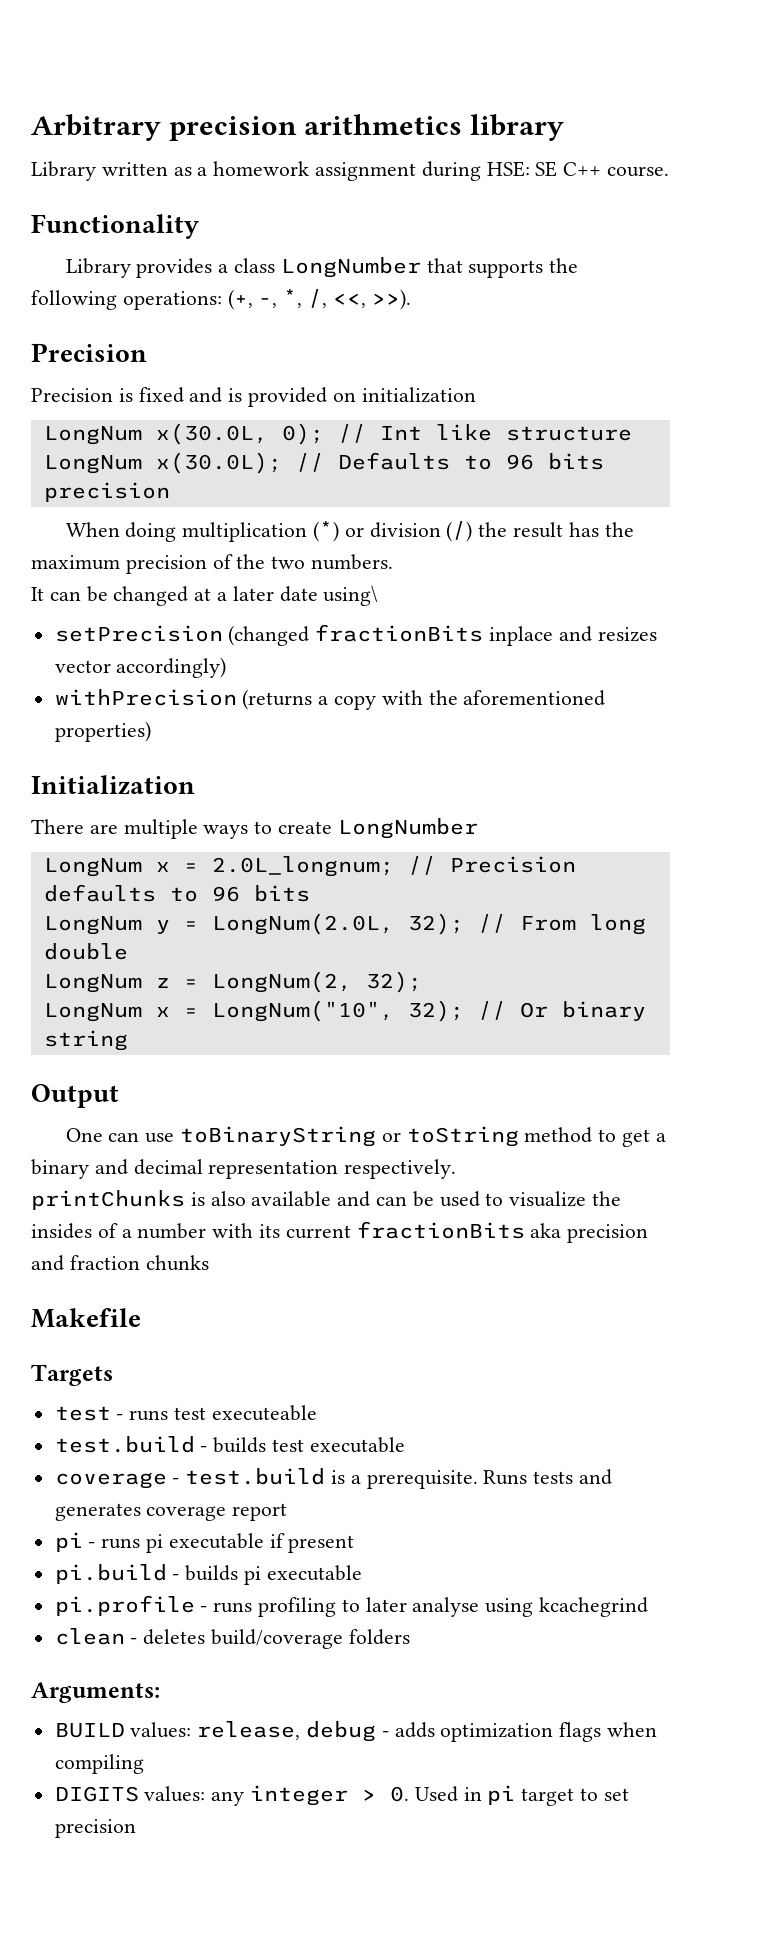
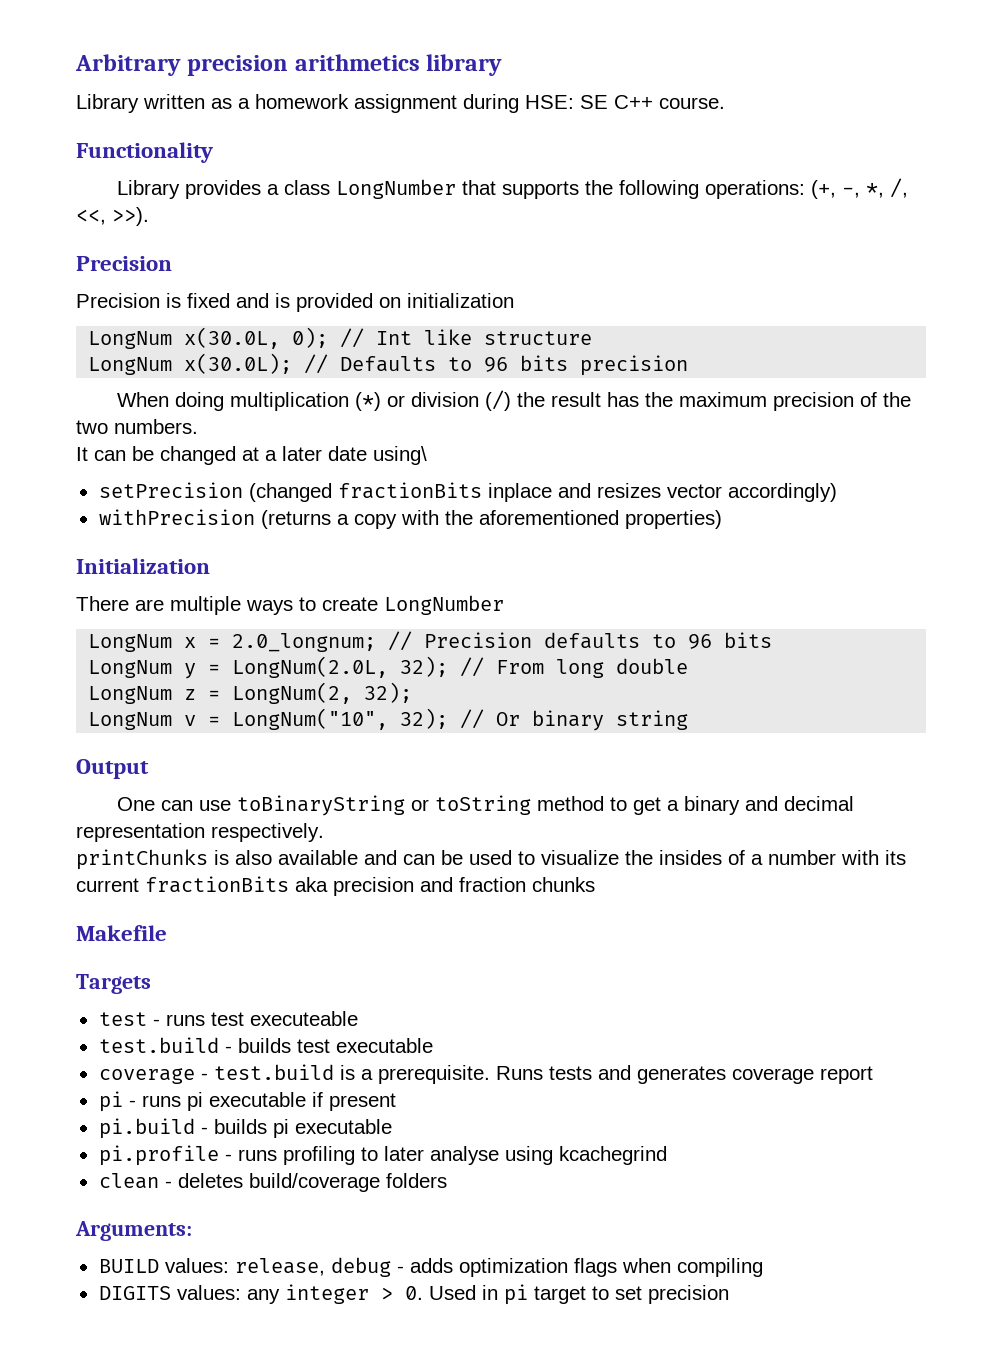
[211,856,394,877] 2.0L_longnum; -> [232,633,377,652] 2.0_longnum;
[155,1007,170,1017] x -> [184,715,197,726] v

